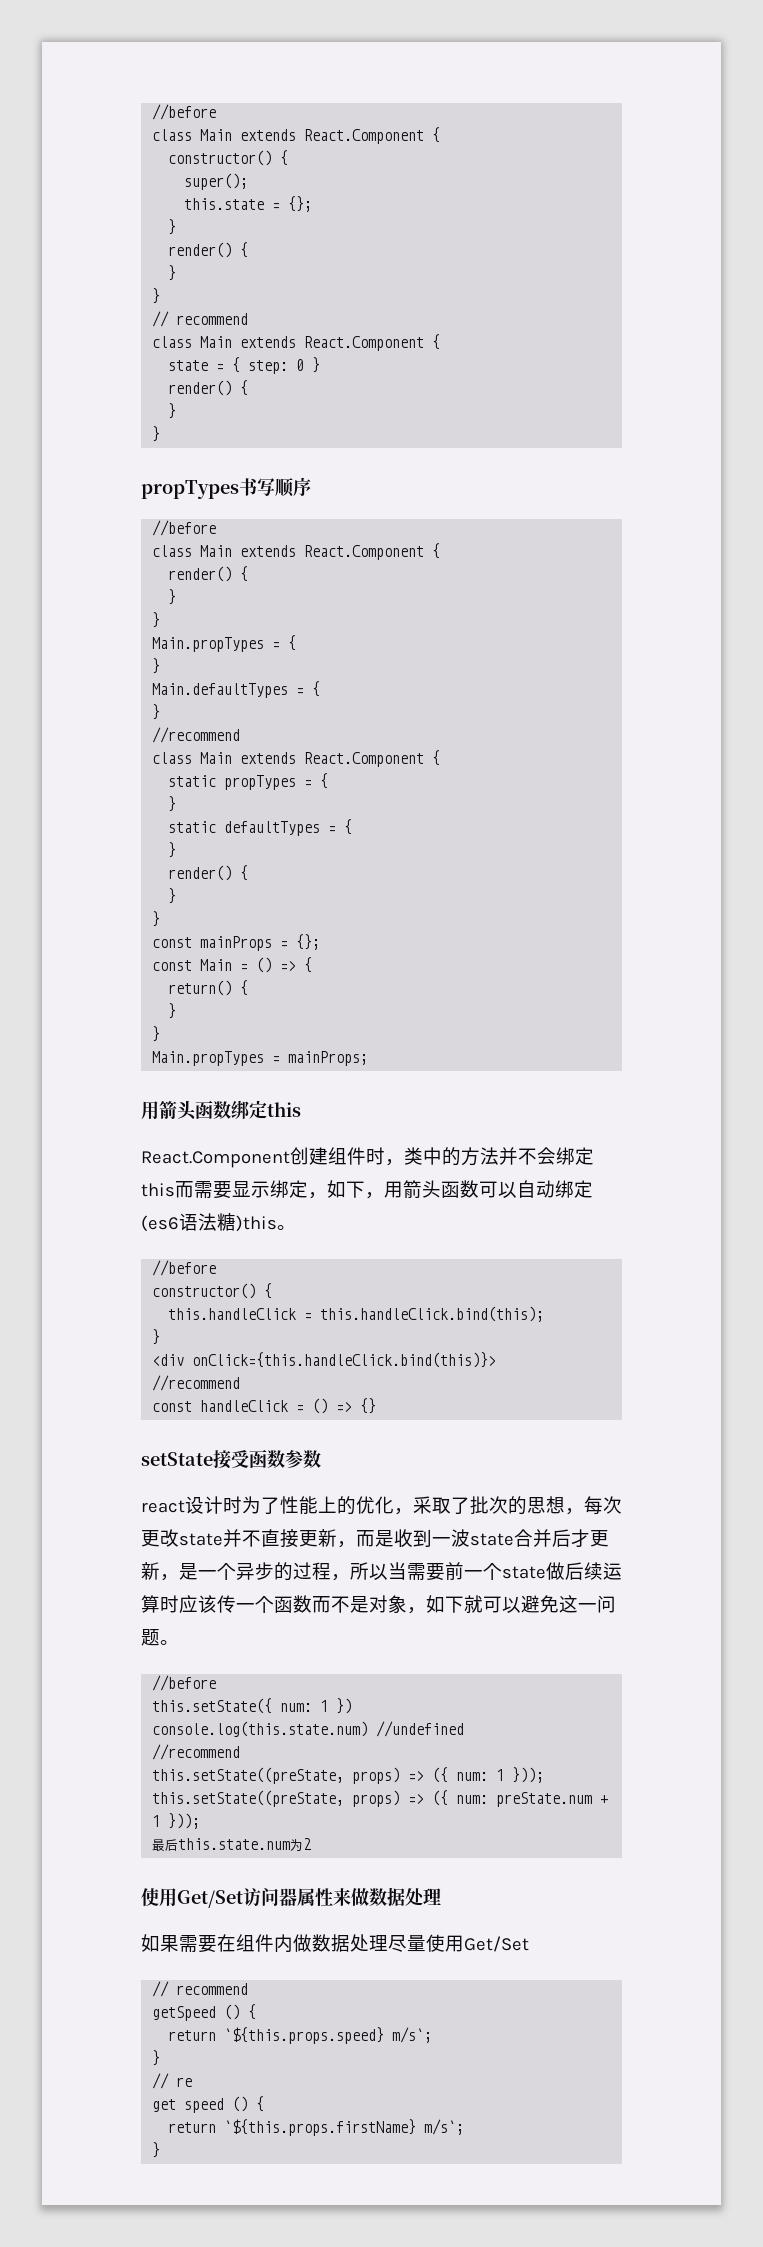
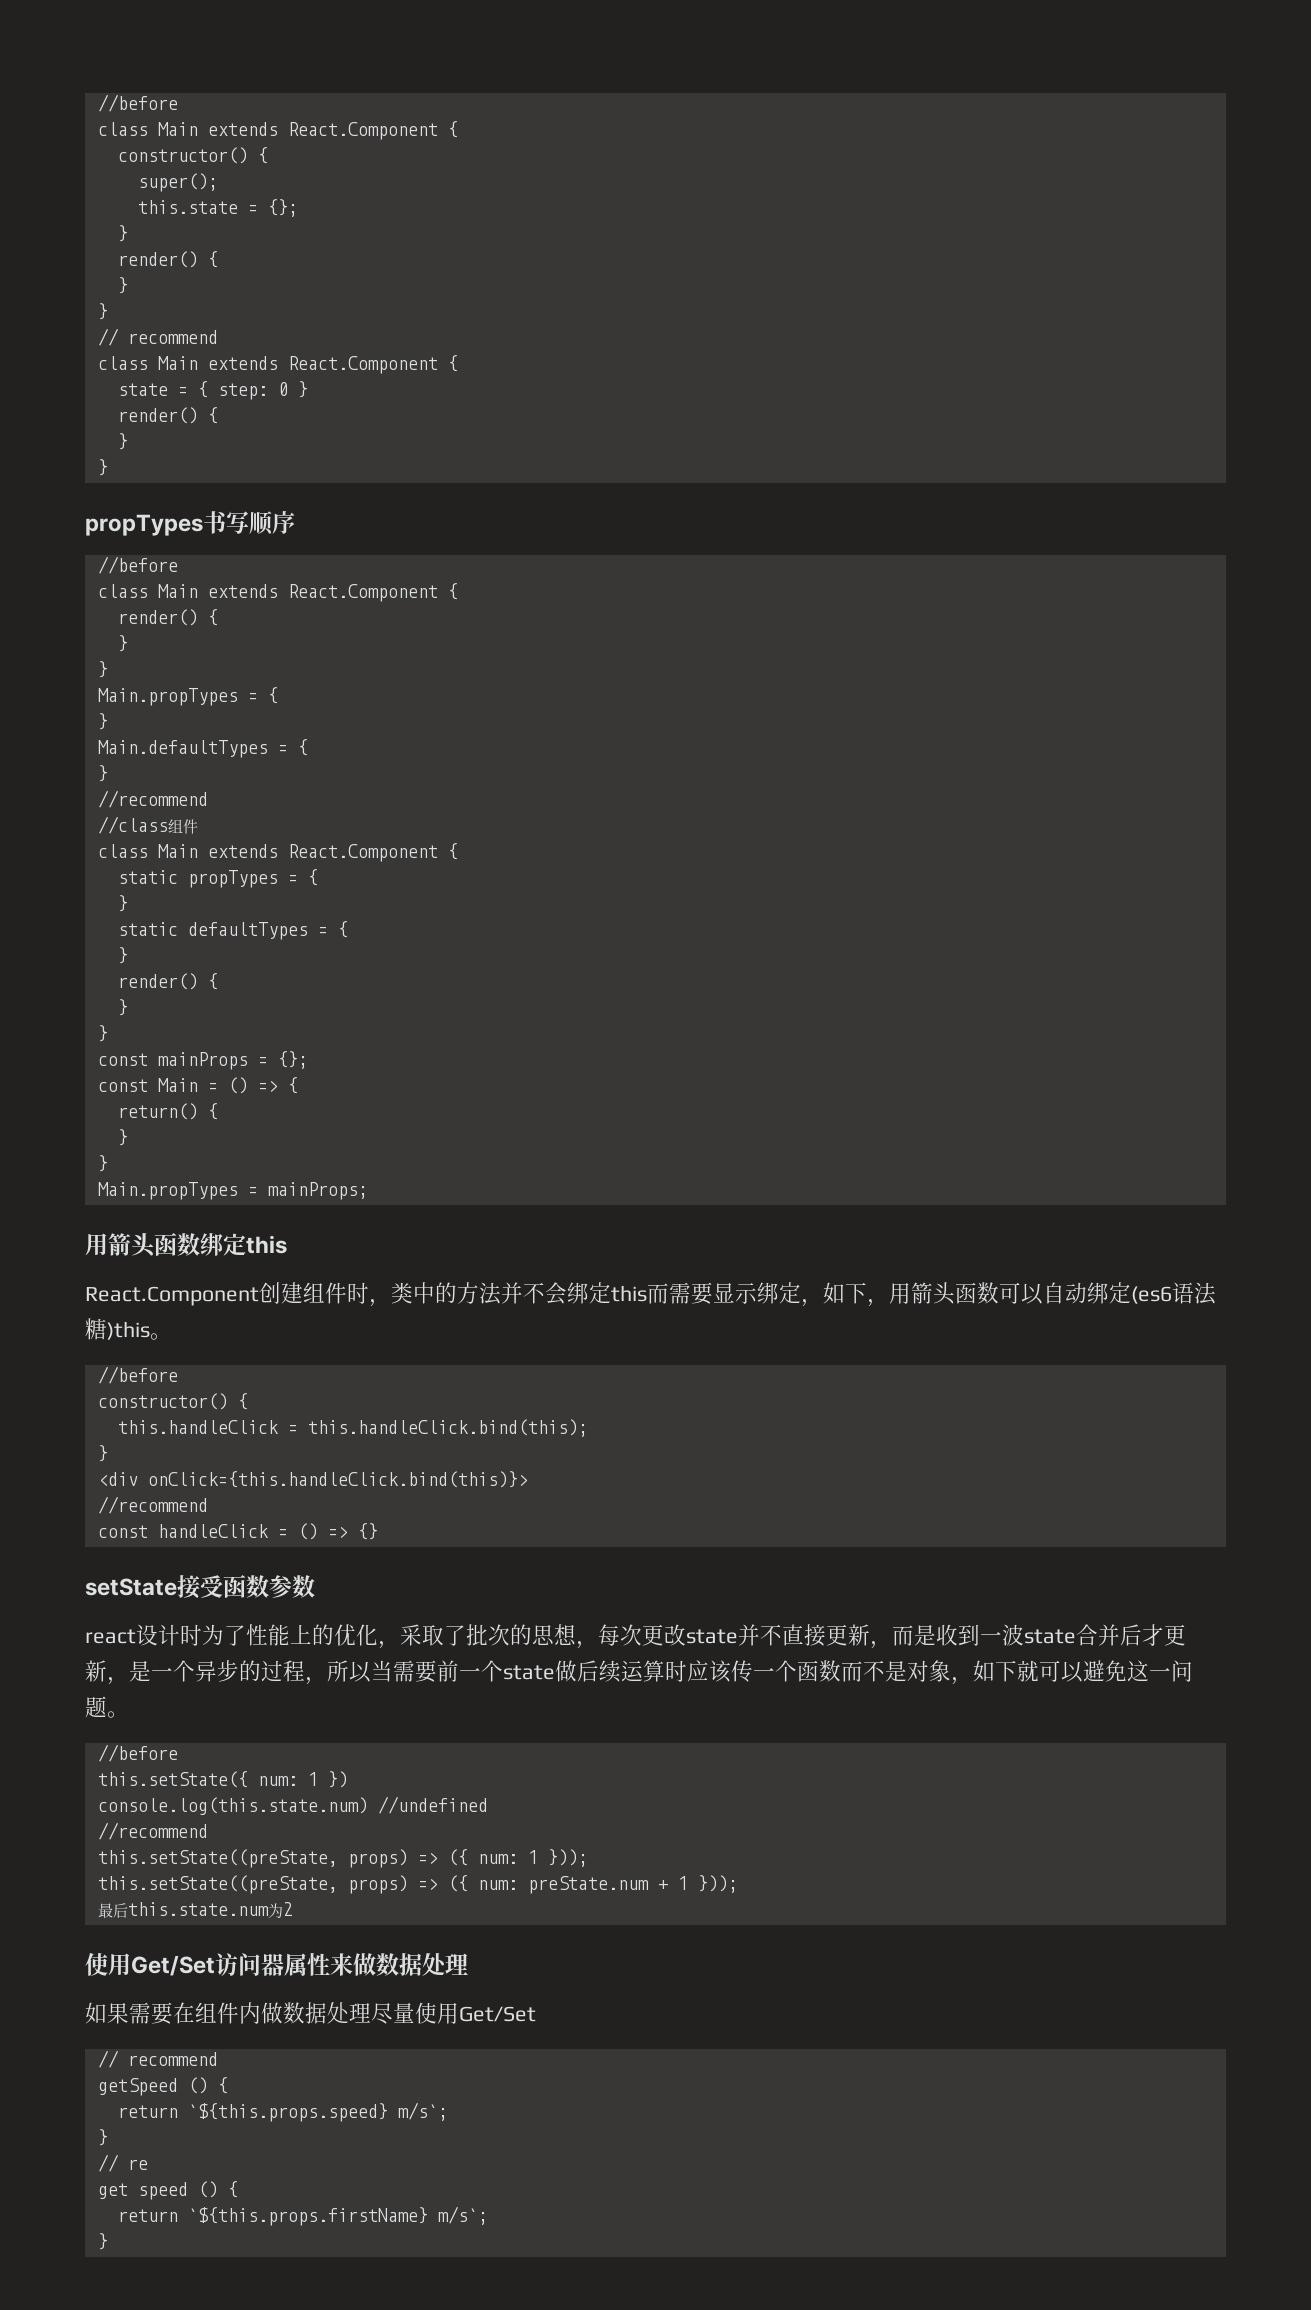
(241, 735) none -> [97,816,198,834] // //class组件

